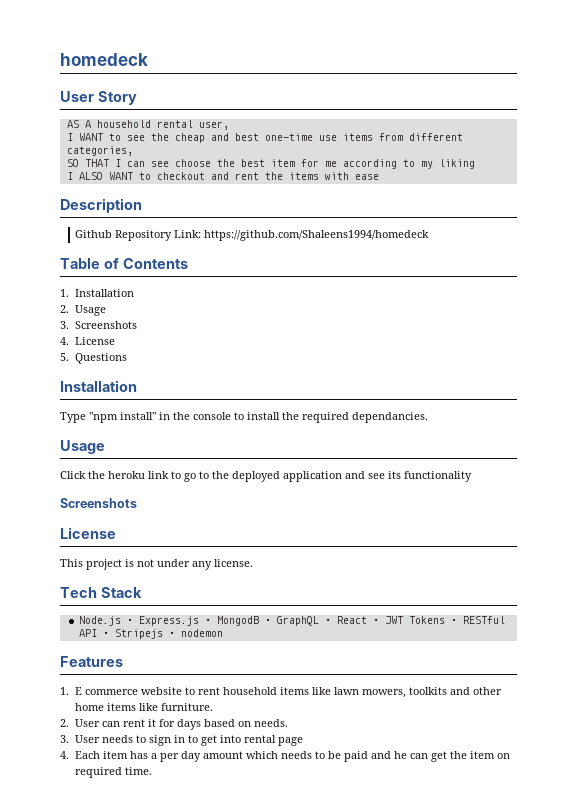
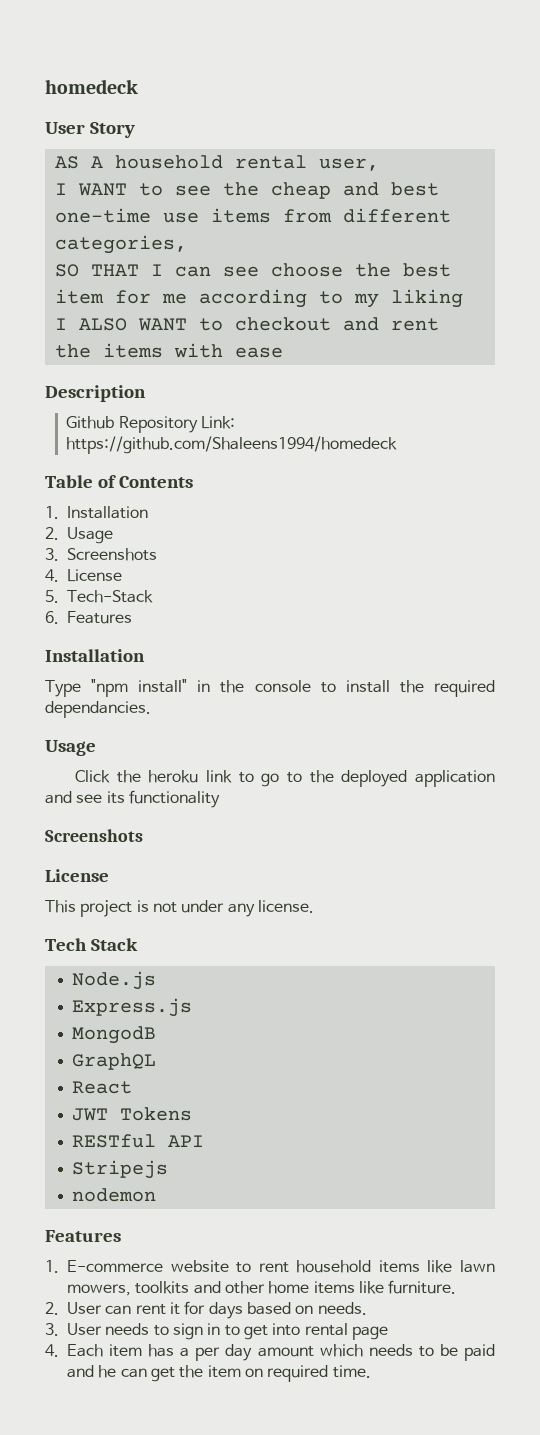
[75,353,128,364] Questions -> [67,590,153,603] [45,611,132,624] Tech-Stack // 6. Features
[126,618,133,624] • -> (157, 980) //
[204,618,211,624] • -> (193, 1007) //
[264,618,271,624] • -> (157, 1035) //
[324,618,331,624] • -> (157, 1061) //
[372,618,379,624] • -> (133, 1087) //
[450,618,457,624] • -> (193, 1114) //
[102,631,109,637] • -> (205, 1141) //
[168,631,175,637] • -> (169, 1169) //
[75,687,139,695] E commerce -> [67,1260,163,1272] E-commerce

